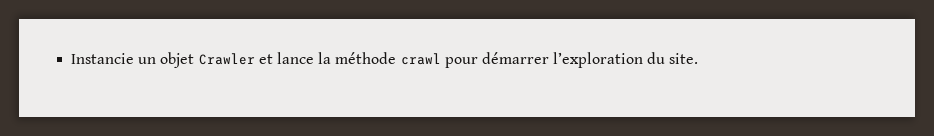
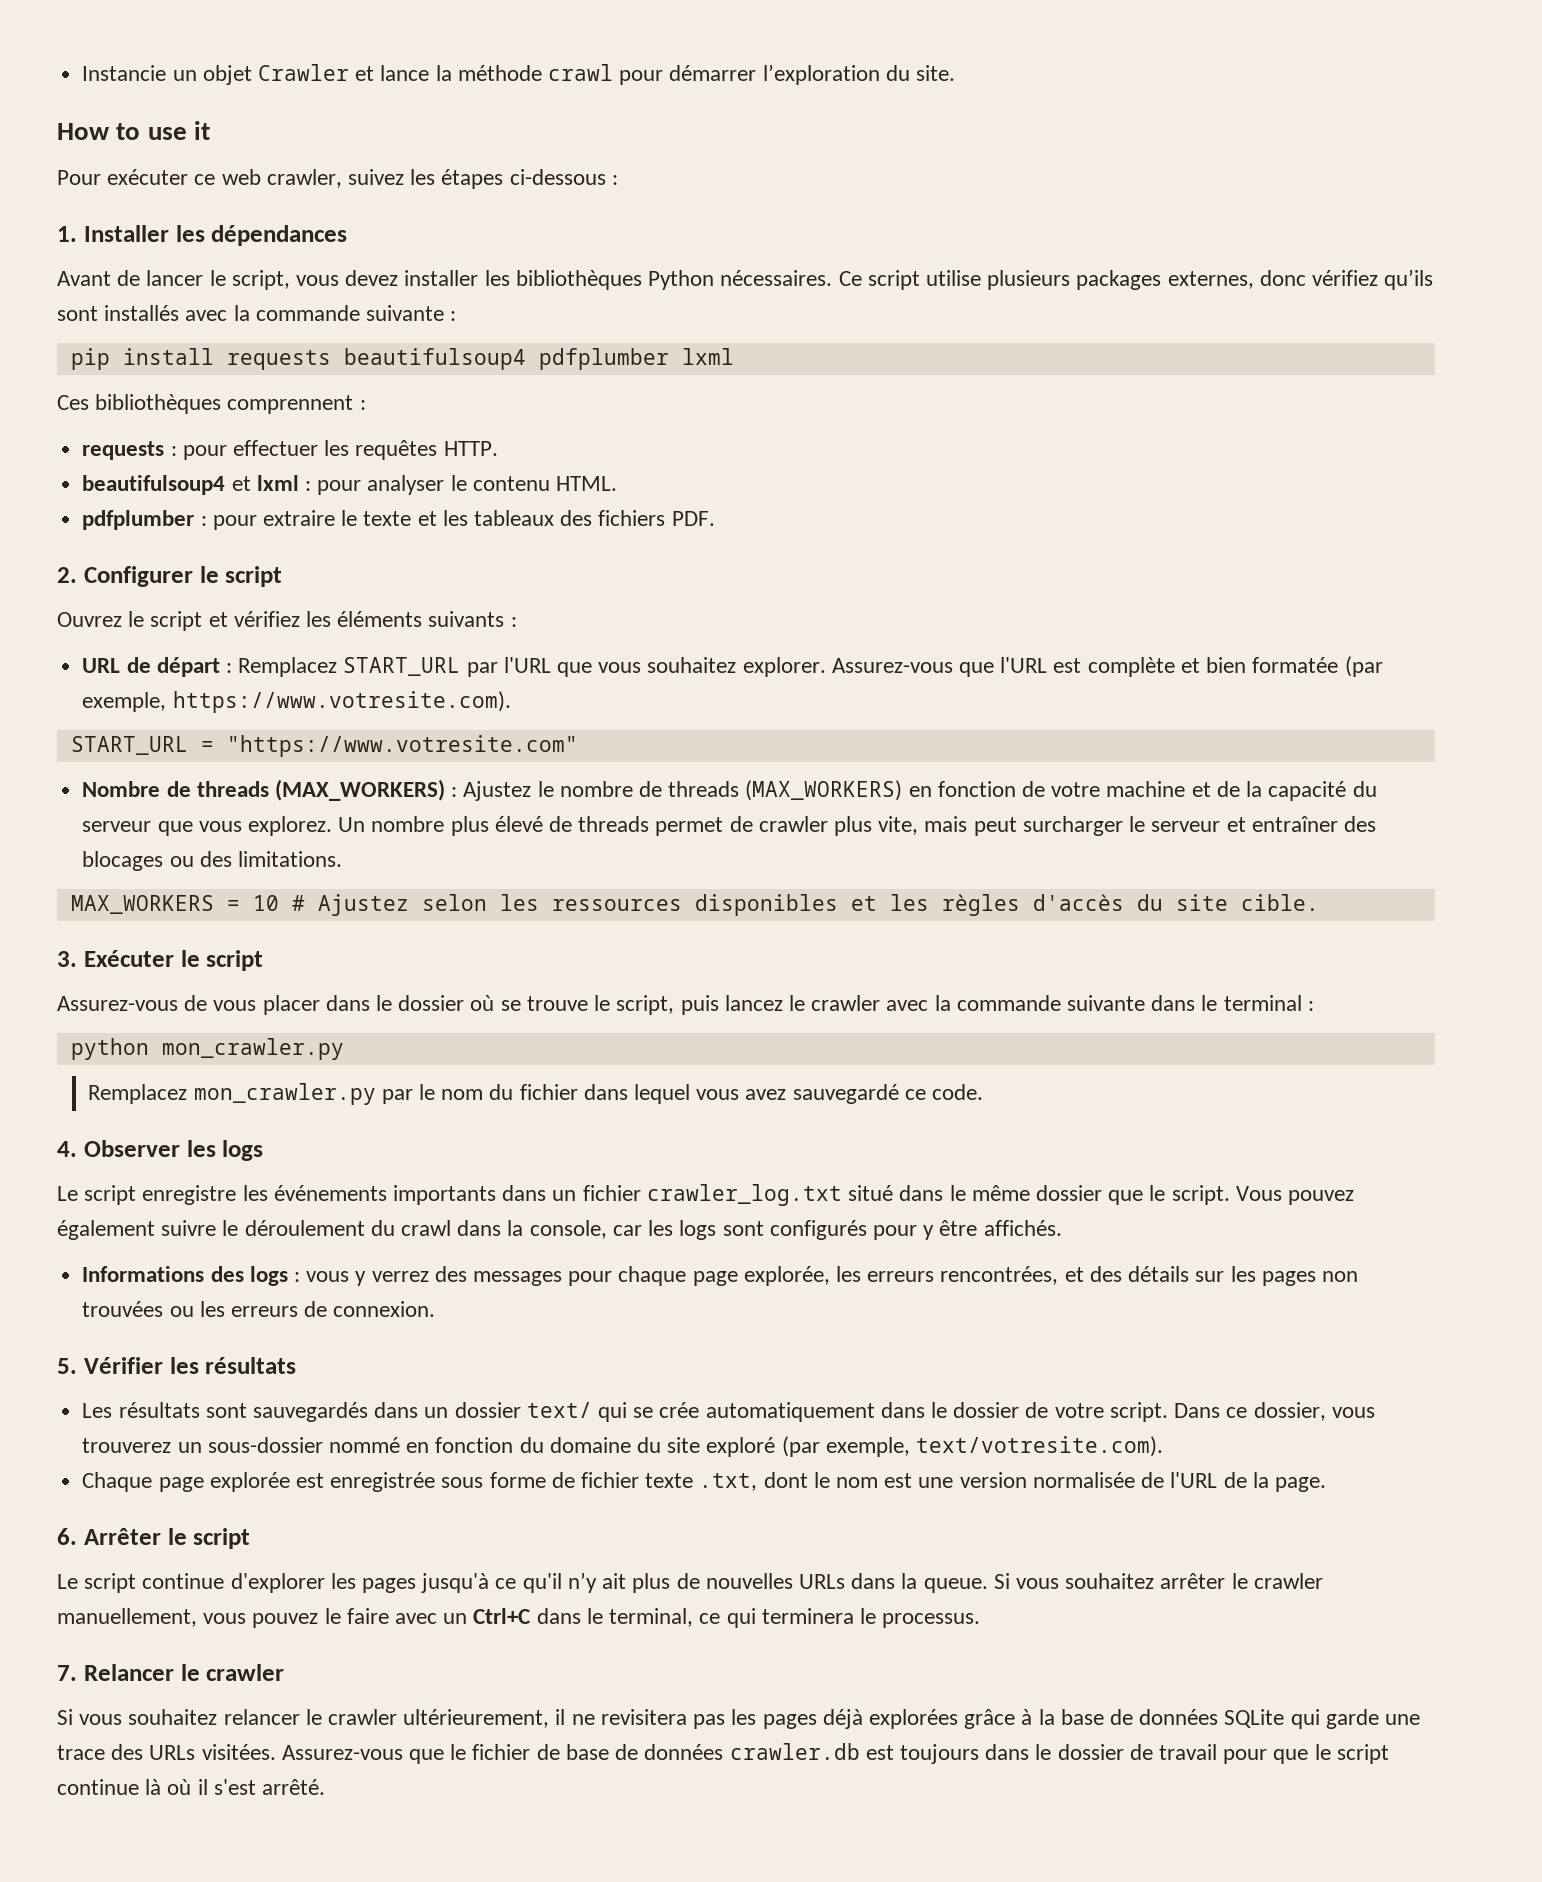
(699, 58) none -> [57,121,210,140] [57,169,618,189] [57,225,348,246] [57,269,1434,290] [57,305,457,321] [70,348,734,370] [57,394,366,414] [82,440,498,460] [82,475,617,495] [82,510,715,530] [57,566,283,587] [57,611,517,631] [82,656,1383,677] [82,691,511,713] [70,735,578,757] [82,779,1377,801] [82,816,1376,836] [82,851,342,871] [70,894,1319,916] [57,950,264,971] [57,995,1314,1015] [70,1038,344,1060] [88,1083,984,1105] [57,1140,264,1161] [57,1184,1354,1206] [57,1220,1062,1240] [82,1266,1358,1286] [82,1301,436,1317] [57,1357,297,1374] [82,1402,1375,1422] [82,1436,1164,1457] [82,1472,1326,1492] [57,1528,251,1549] [57,1572,1323,1593] [57,1608,981,1628] [57,1664,285,1681] [57,1709,1421,1729] [57,1743,1389,1764] [57,1779,326,1795] // How to use it // Pour exécuter ce web crawler, suivez les étapes ci-dessous : // 1. Installer les dépendances // Avant de lancer le script, vous devez installer les bibliothèques Python nécessaires. Ce script utilise plusieurs packages externes, donc vérifiez qu’ils sont installés avec la commande suivante : // pip install requests beautifulsoup4 pdfplumber lxml // Ces bibliothèques comprennent : // requests : pour effectuer les requêtes HTTP. // beautifulsoup4 et lxml : pour analyser le contenu HTML. // pdfplumber : pour extraire le texte et les tableaux des fichiers PDF. // 2. Configurer le script // Ouvrez le script et vérifiez les éléments suivants : // URL de départ : Remplacez START_URL par l'URL que vous souhaitez explorer. Assurez-vous que l'URL est complète et bien formatée (par exemple, https://www.votresite.com). // START_URL = "https://www.votresite.com" // Nombre de threads (MAX_WORKERS) : Ajustez le nombre de threads (MAX_WORKERS) en fonction de votre machine et de la capacité du serveur que vous explorez. Un nombre plus élevé de threads permet de crawler plus vite, mais peut surcharger le serveur et entraîner des blocages ou des limitations. // MAX_WORKERS = 10 # Ajustez selon les ressources disponibles et les règles d'accès du site cible. // 3. Exécuter le script // Assurez-vous de vous placer dans le dossier où se trouve le script, puis lancez le crawler avec la commande suivante dans le terminal : // python mon_crawler.py // Remplacez mon_crawler.py par le nom du fichier dans lequel vous avez sauvegardé ce code. // 4. Observer les logs // Le script enregistre les événements importants dans un fichier crawler_log.txt situé dans le même dossier que le script. Vous pouvez également suivre le déroulement du crawl dans la console, car les logs sont configurés pour y être affichés. // Informations des logs : vous y verrez des messages pour chaque page explorée, les erreurs rencontrées, et des détails sur les pages non trouvées ou les erreurs de connexion. // 5. Vérifier les résultats // Les résultats sont sauvegardés dans un dossier text/ qui se crée automatiquement dans le dossier de votre script. Dans ce dossier, vous trouverez un sous-dossier nommé en fonction du domaine du site exploré (par exemple, text/votresite.com). // Chaque page explorée est enregistrée sous forme de fichier texte .txt, dont le nom est une version normalisée de l'URL de la page. // 6. Arrêter le script // Le script continue d'explorer les pages jusqu'à ce qu'il n’y ait plus de nouvelles URLs dans la queue. Si vous souhaitez arrêter le crawler manuellement, vous pouvez le faire avec un Ctrl+C dans le terminal, ce qui terminera le processus. // 7. Relancer le crawler // Si vous souhaitez relancer le crawler ultérieurement, il ne revisitera pas les pages déjà explorées grâce à la base de données SQLite qui garde une trace des URLs visitées. Assurez-vous que le fichier de base de données crawler.db est toujours dans le dossier de travail pour que le script continue là où il s'est arrêté.

